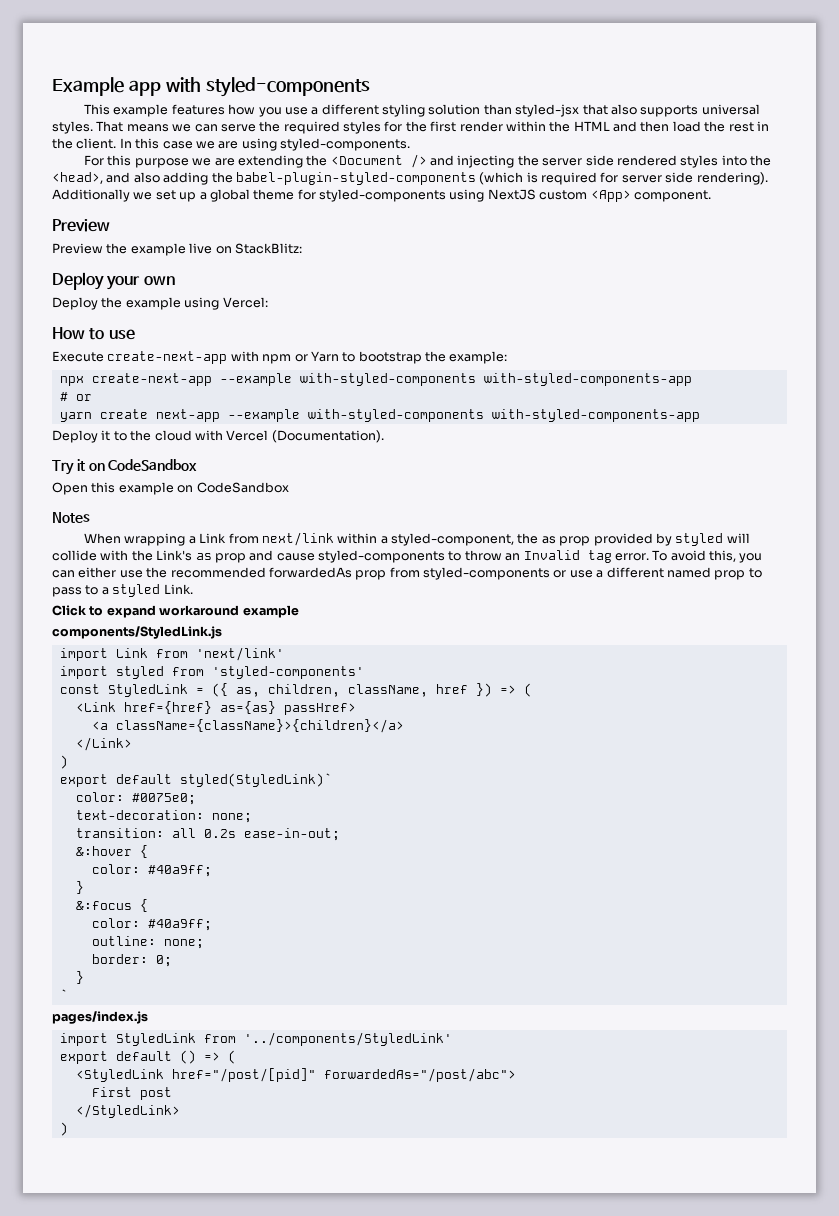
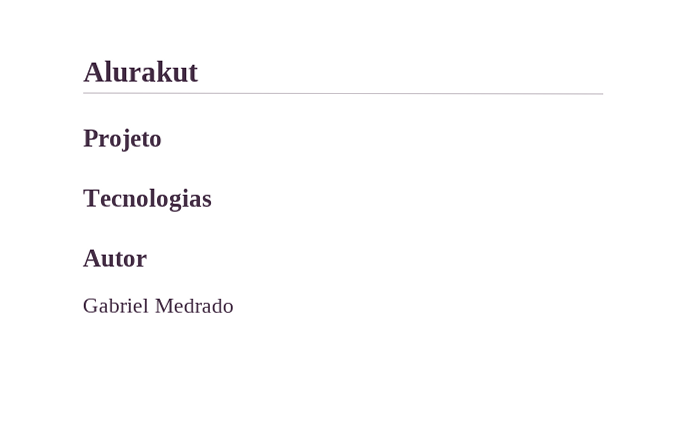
[52,77,370,97] [84,104,760,117] [52,121,769,134] [52,138,410,151] [84,154,772,168] [52,172,768,185] [52,189,711,202] [52,219,110,232] [52,243,302,256] [52,272,175,290] [52,297,268,310] [52,327,135,340] [52,351,508,364] [59,373,692,386] [59,392,92,401] [59,409,700,422] [52,430,384,443] [52,459,198,475] [52,482,289,495] [52,512,90,523] [84,532,750,546] [52,550,763,563] [52,567,762,580] [52,584,193,597] [52,605,299,618] [52,626,222,639] [59,647,284,661] [59,666,364,679] [59,683,532,697] [75,701,356,715] [91,719,404,733] [75,737,132,751] [59,755,68,769] [59,773,332,787] [75,792,196,805] [75,810,252,823] [75,828,340,841] [75,845,148,858] [91,864,212,877] [75,881,84,894] [75,899,148,912] [91,918,212,931] [91,936,204,949] [91,954,172,967] [75,971,84,984] [59,989,68,1000] [52,1011,148,1024] [59,1032,452,1046] [59,1050,236,1064] [75,1068,516,1082] [91,1087,172,1100] [75,1104,180,1118] [59,1122,68,1136] Example app with styled-components // This example features how you use a different styling solution than styled-jsx that also supports universal styles. That means we can serve the required styles for the first render within the HTML and then load the rest in the client. In this case we are using styled-components. // For this purpose we are extending the <Document /> and injecting the server side rendered styles into the <head>, and also adding the babel-plugin-styled-components (which is required for server side rendering). Additionally we set up a global theme for styled-components using NextJS custom <App> component. // Preview // Preview the example live on StackBlitz: // Deploy your own // Deploy the example using Vercel: // How to use // Execute create-next-app with npm or Yarn to bootstrap the example: // npx create-next-app --example with-styled-components with-styled-components-app // # or // yarn create next-app --example with-styled-components with-styled-components-app // Deploy it to the cloud with Vercel (Documentation). // Try it on CodeSandbox // Open this example on CodeSandbox // Notes // When wrapping a Link from next/link within a styled-component, the as prop provided by styled will collide with the Link's as prop and cause styled-components to throw an Invalid tag error. To avoid this, you can either use the recommended forwardedAs prop from styled-components or use a different named prop to pass to a styled Link. // Click to expand workaround example // components/StyledLink.js // import Link from 'next/link' // import styled from 'styled-components' // const StyledLink = ({ as, children, className, href }) => ( // <Link href={href} as={as} passHref> // <a className={className}>{children}</a> // </Link> // ) // export default styled(StyledLink)` // color: #0075e0; // text-decoration: none; // transition: all 0.2s ease-in-out; // &:hover { // color: #40a9ff; // } // &:focus { // color: #40a9ff; // outline: none; // border: 0; // } // ` // pages/index.js // import StyledLink from '../components/StyledLink' // export default () => ( // <StyledLink href="/post/[pid]" forwardedAs="/post/abc"> // First post // </StyledLink> // ) -> [83,60,199,82] [83,128,163,152] [82,188,213,212] [82,249,147,267] [82,298,234,313] Alurakut // Projeto // Tecnologias // Autor // Gabriel Medrado

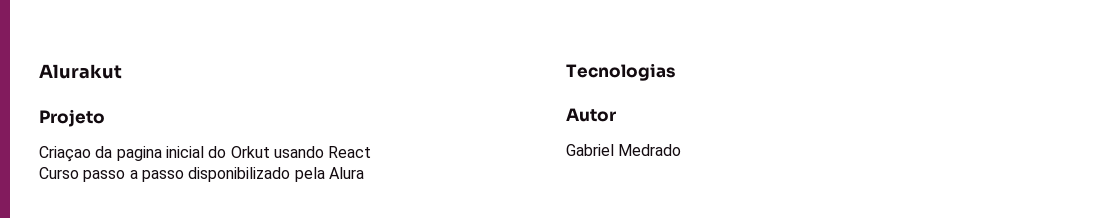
(163, 140) none -> [39,146,372,162] [39,167,364,182] // Criaçao da pagina inicial do Orkut usando React // Curso passo a passo disponibilizado pela Alura

